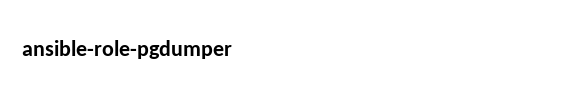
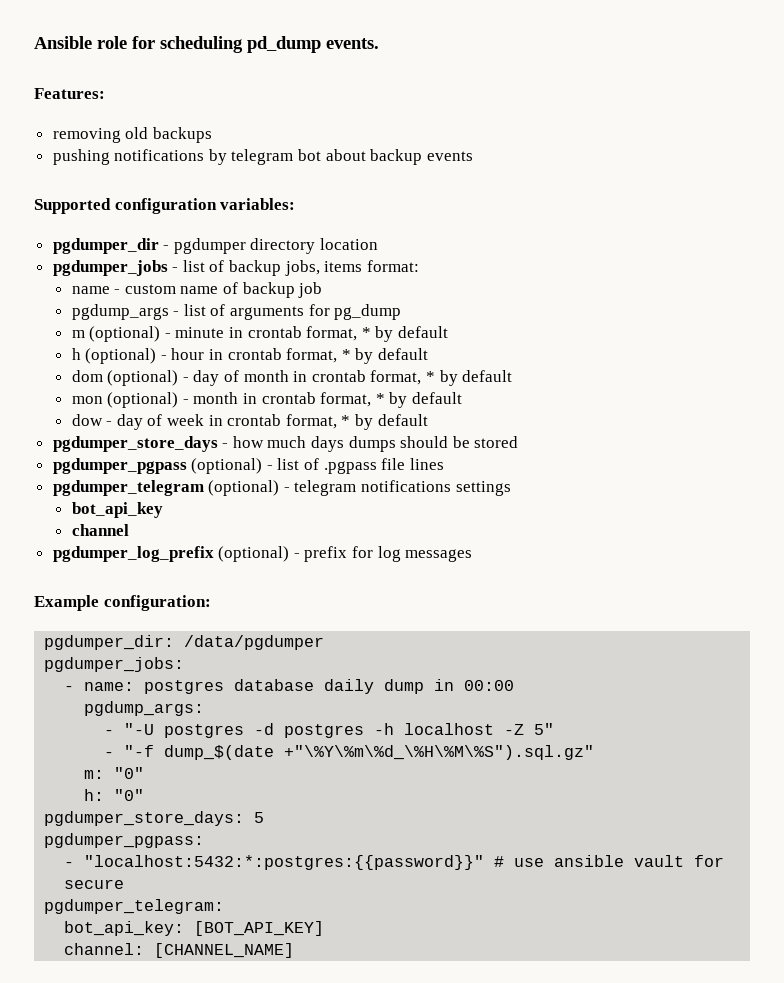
[22,40,232,59] ansible-role-pgdumper -> [34,36,379,53] [34,88,105,99] [52,127,212,143] [52,149,473,165] [34,198,296,214] [52,238,379,254] [52,260,419,276] [71,282,323,298] [71,304,402,320] [71,326,448,342] [71,348,428,364] [71,370,513,386] [71,392,462,408] [71,414,428,430] [52,436,519,452] [52,458,444,474] [52,480,511,496] [71,502,163,518] [71,524,129,536] [52,546,473,562] [34,595,211,611] [44,635,325,650] [44,657,185,672] [64,679,515,694] [84,701,205,716] [104,723,555,738] [104,745,595,760] [84,767,145,779] [84,789,145,801] [44,811,265,826] [44,833,205,848] [64,855,725,870] [64,879,125,889] [44,899,225,914] [64,921,325,936] [64,943,295,958] Ansible role for scheduling pd_dump events. // Features: // removing old backups // pushing notifications by telegram bot about backup events // Supported configuration variables: // pgdumper_dir - pgdumper directory location // pgdumper_jobs - list of backup jobs, items format: // name - custom name of backup job // pgdump_args - list of arguments for pg_dump // m (optional) - minute in crontab format, * by default // h (optional) - hour in crontab format, * by default // dom (optional) - day of month in crontab format, * by default // mon (optional) - month in crontab format, * by default // dow - day of week in crontab format, * by default // pgdumper_store_days - how much days dumps should be stored // pgdumper_pgpass (optional) - list of .pgpass file lines // pgdumper_telegram (optional) - telegram notifications settings // bot_api_key // channel // pgdumper_log_prefix (optional) - prefix for log messages // Example configuration: // pgdumper_dir: /data/pgdumper // pgdumper_jobs: // - name: postgres database daily dump in 00:00 // pgdump_args: // - "-U postgres -d postgres -h localhost -Z 5" // - "-f dump_$(date +"\%Y\%m\%d_\%H\%M\%S").sql.gz" // m: "0" // h: "0" // pgdumper_store_days: 5 // pgdumper_pgpass: // - "localhost:5432:*:postgres:{{password}}" # use ansible vault for secure // pgdumper_telegram: // bot_api_key: [BOT_API_KEY] // channel: [CHANNEL_NAME]

